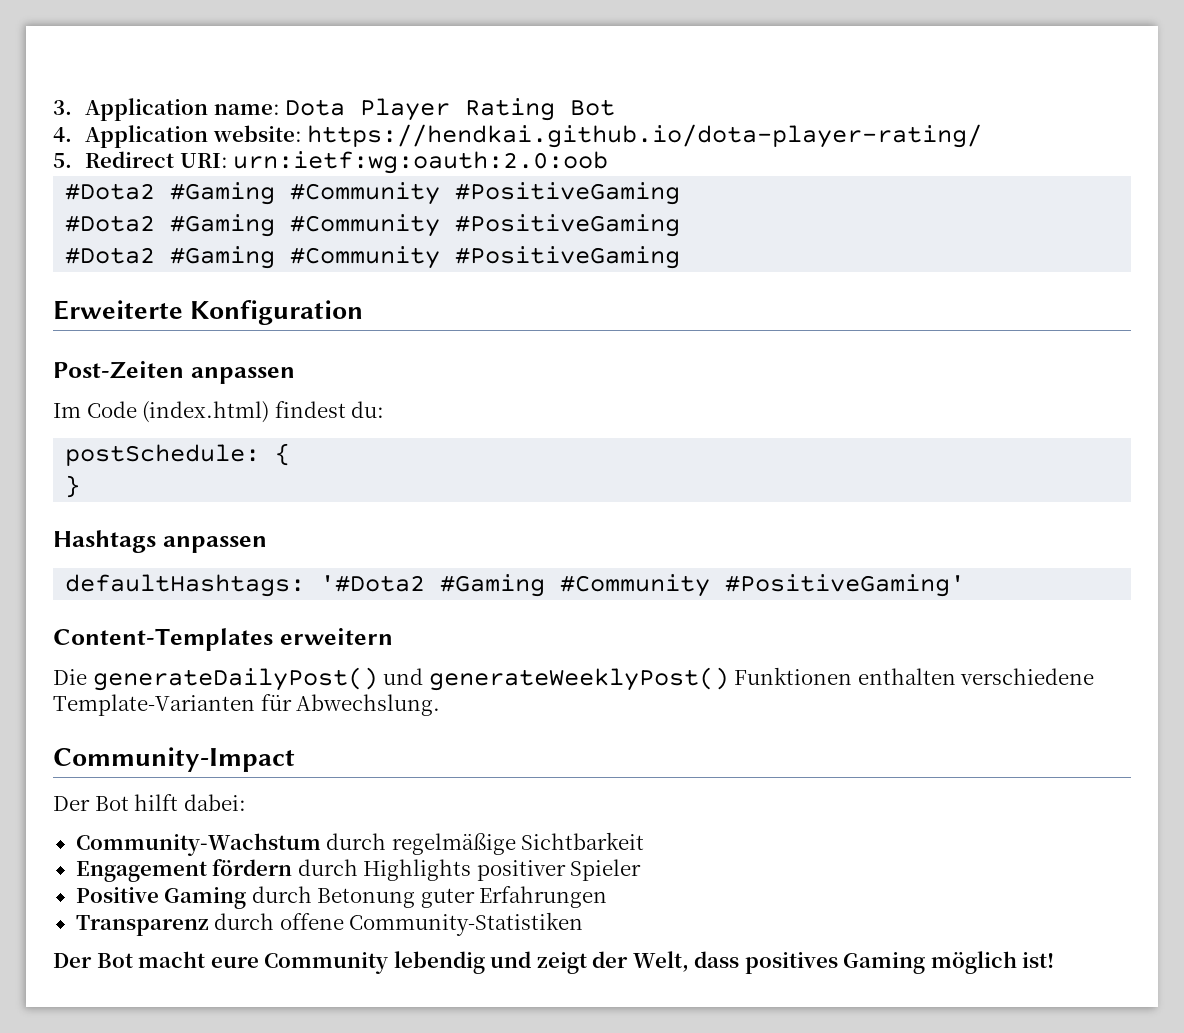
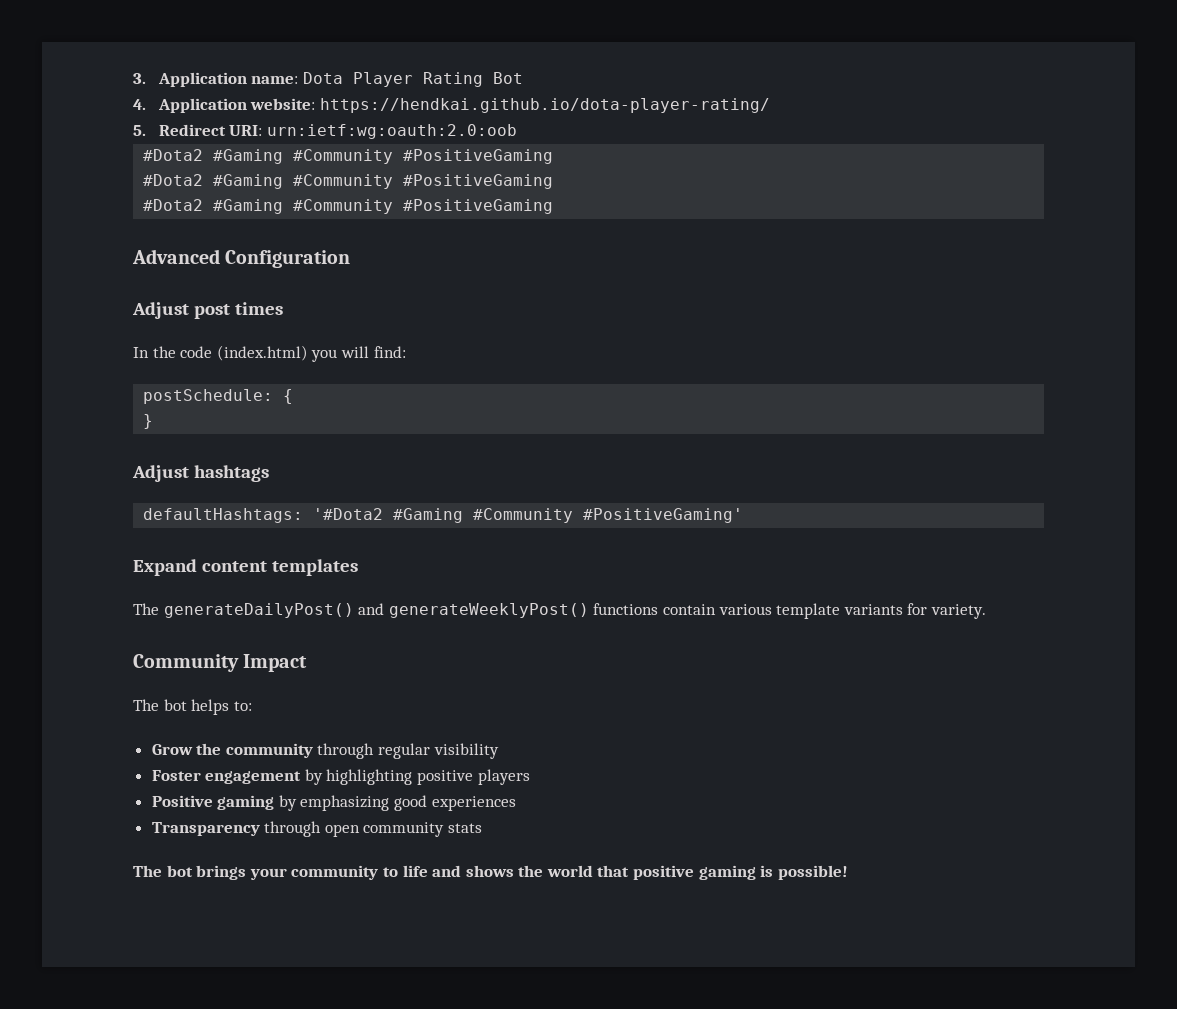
[53,300,364,325] [53,361,295,384] [53,401,385,423] Erweiterte Konfiguration // Post-Zeiten anpassen // Im Code (index.html) findest du: -> [132,249,351,268] [132,302,283,319] [133,345,406,362] Advanced Configuration // Adjust post times // In the code (index.html) you will find:
[53,530,267,553] Hashtags anpassen -> [132,465,269,482] Adjust hashtags
[53,628,393,651] [53,667,1095,691] [53,694,441,716] [53,747,295,772] [53,794,246,811] [75,832,645,856] [75,859,642,882] [75,886,608,909] [75,912,584,936] [53,951,1055,974] Content-Templates erweitern // Die generateDailyPost() und generateWeeklyPost() Funktionen enthalten verschiedene Template-Varianten für Abwechslung. // Community-Impact // Der Bot hilft dabei: // Community-Wachstum durch regelmäßige Sichtbarkeit // Engagement fördern durch Highlights positiver Spieler // Positive Gaming durch Betonung guter Erfahrungen // Transparenz durch offene Community-Statistiken // Der Bot macht eure Community lebendig und zeigt der Welt, dass positives Gaming möglich ist! -> [133,559,358,576] [133,603,986,619] [133,654,308,672] [133,699,252,715] [151,743,499,759] [151,769,530,785] [151,795,516,811] [151,821,483,837] [133,865,848,880] Expand content templates // The generateDailyPost() and generateWeeklyPost() functions contain various template variants for variety. // Community Impact // The bot helps to: // Grow the community through regular visibility // Foster engagement by highlighting positive players // Positive gaming by emphasizing good experiences // Transparency through open community stats // The bot brings your community to life and shows the world that positive gaming is possible!

